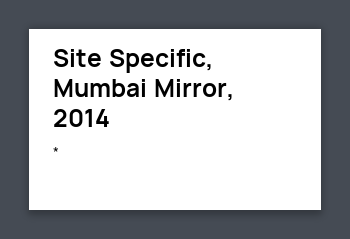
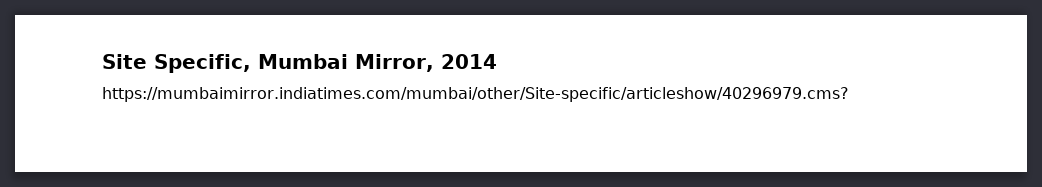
[53,147,59,157] * -> [102,87,849,102] https://mumbaimirror.indiatimes.com/mumbai/other/Site-specific/articleshow/40296979.cms?

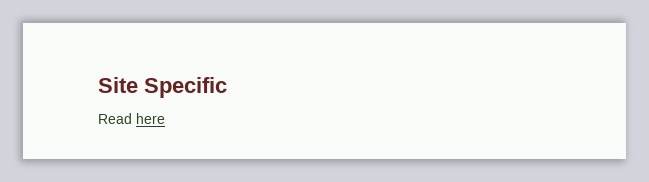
[154,54,497,73] [102,87,849,102] Specific, Mumbai Mirror, 2014 // https://mumbaimirror.indiatimes.com/mumbai/other/Site-specific/articleshow/40296979.cms? -> [144,77,227,98] [98,113,165,124] Specific // Read here

